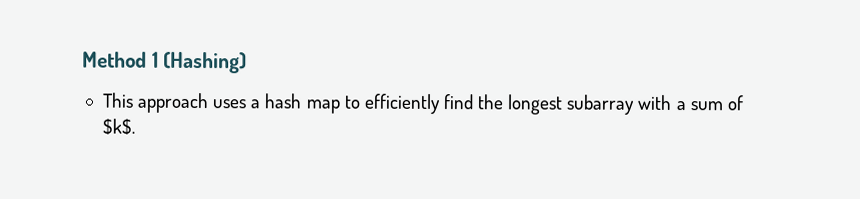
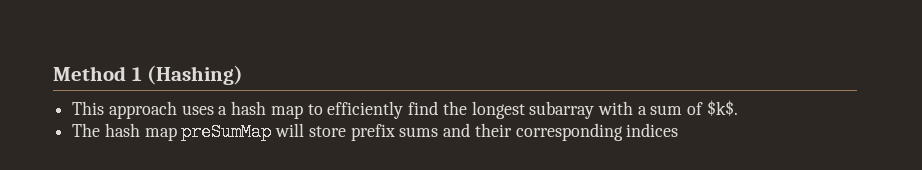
(135, 126) none -> [72,123,679,141] // The hash map preSumMap will store prefix sums and their corresponding indices

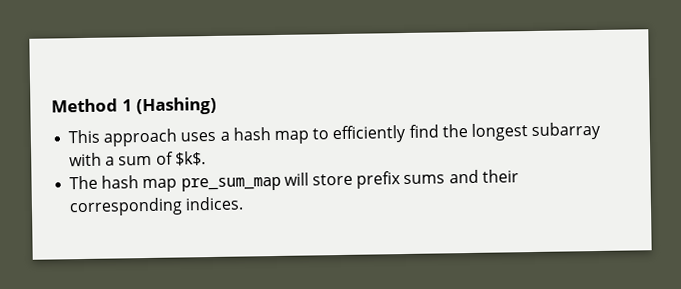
[181,123,272,141] preSumMap -> [180,176,281,192] pre_sum_map
[626,123,679,137] indices -> [185,196,244,211] indices.

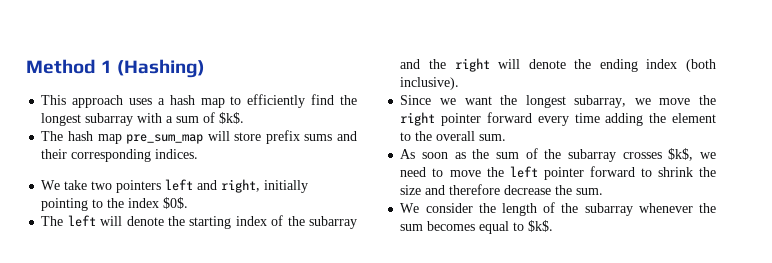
(244, 203) none -> [41,179,309,193] [41,197,189,211] [41,215,357,229] [400,58,716,72] [400,77,460,90] [400,95,716,108] [400,112,716,126] [400,131,507,141] [400,148,716,162] [400,166,716,180] [400,184,604,195] [400,202,716,216] [400,220,554,234] // We take two pointers left and right, initially pointing to the index $0$. // The left will denote the starting index of the subarray and the right will denote the ending index (both inclusive). // Since we want the longest subarray, we move the right pointer forward every time adding the element to the overall sum. // As soon as the sum of the subarray crosses $k$, we need to move the left pointer forward to shrink the size and therefore decrease the sum. // We consider the length of the subarray whenever the sum becomes equal to $k$.

